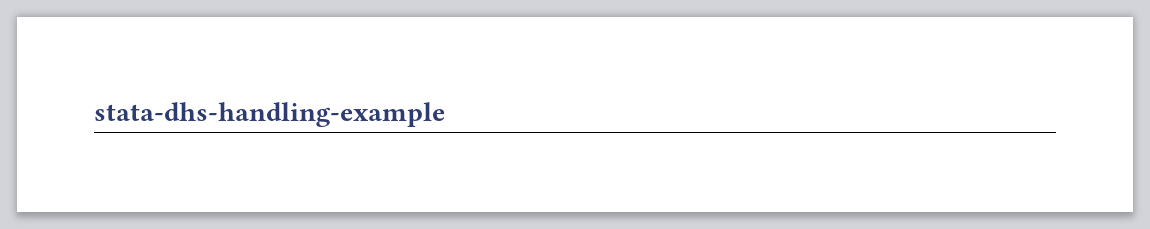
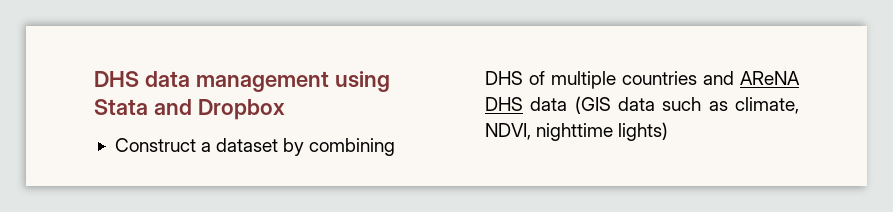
[94,102,445,127] stata-dhs-handling-example -> [94,71,390,92] [94,99,285,120] [114,138,396,156] [484,71,800,89] [484,96,799,114] [484,122,669,141] DHS data management using Stata and Dropbox // Construct a dataset by combining DHS of multiple countries and AReNA DHS data (GIS data such as climate, NDVI, nighttime lights)

